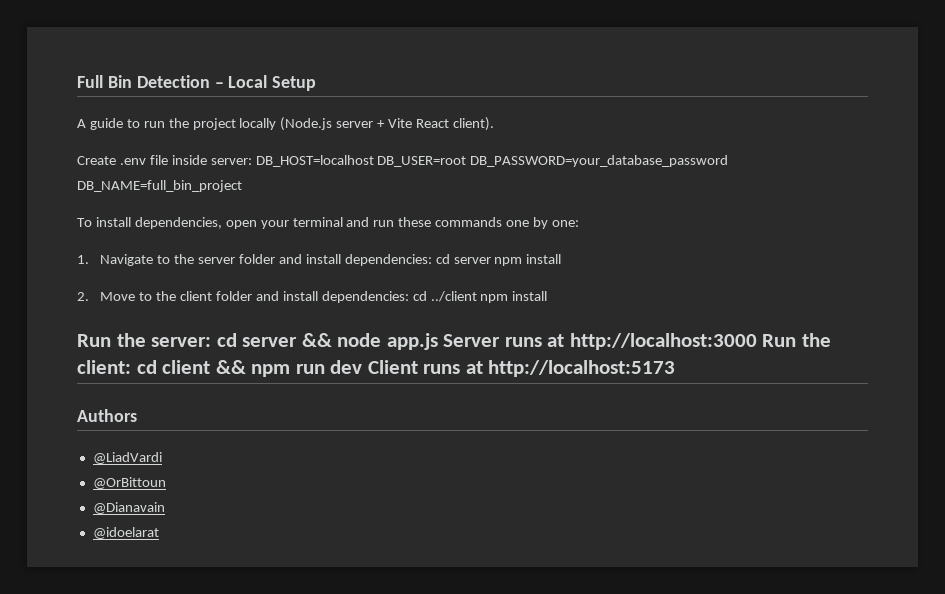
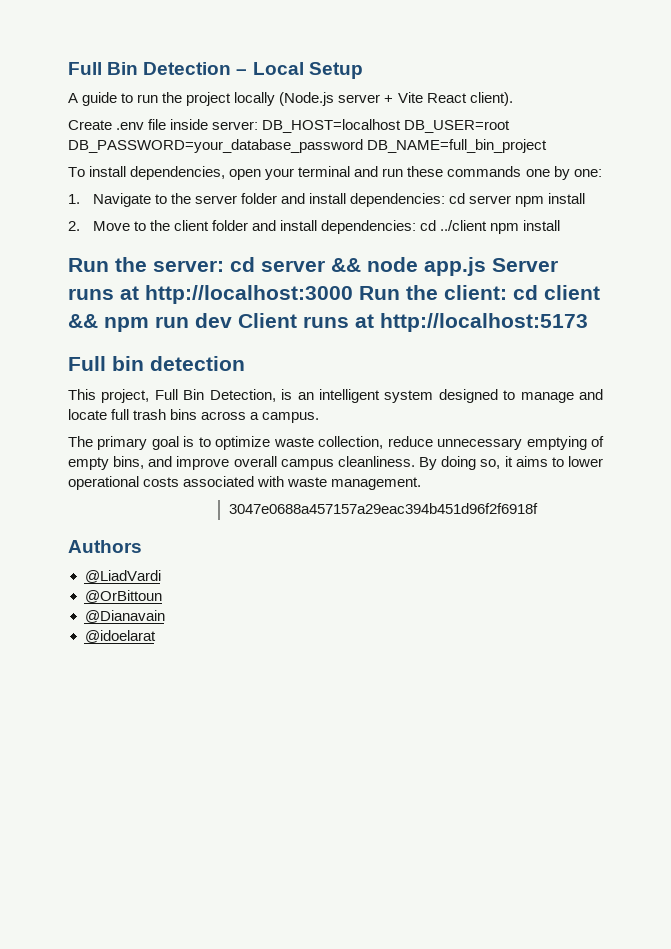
(676, 368) none -> [68,356,245,371] [68,389,603,403] [68,409,320,423] [68,436,604,450] [68,456,603,470] [68,476,422,490] [228,503,538,514] // Full bin detection // This project, Full Bin Detection, is an intelligent system designed to manage and locate full trash bins across a campus. // The primary goal is to optimize waste collection, reduce unnecessary emptying of empty bins, and improve overall campus cleanliness. By doing so, it aims to lower operational costs associated with waste management. // 3047e0688a457157a29eac394b451d96f2f6918f

